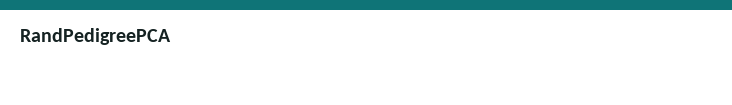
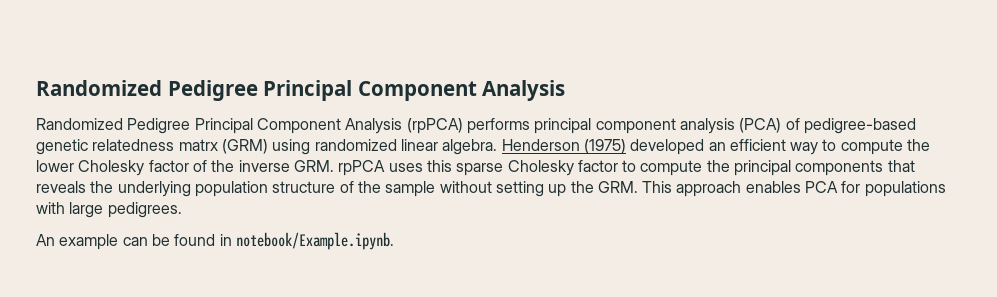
[20,28,171,45] RandPedigreePCA -> [36,80,566,101] [36,118,916,134] [36,139,931,155] [36,160,915,176] [36,181,946,197] [36,202,182,218] [36,232,394,250] Randomized Pedigree Principal Component Analysis // Randomized Pedigree Principal Component Analysis (rpPCA) performs principal component analysis (PCA) of pedigree-based genetic relatedness matrx (GRM) using randomized linear algebra. Henderson (1975) developed an efficient way to compute the lower Cholesky factor of the inverse GRM. rpPCA uses this sparse Cholesky factor to compute the principal components that reveals the underlying population structure of the sample without setting up the GRM. This approach enables PCA for populations with large pedigrees. // An example can be found in notebook/Example.ipynb.

